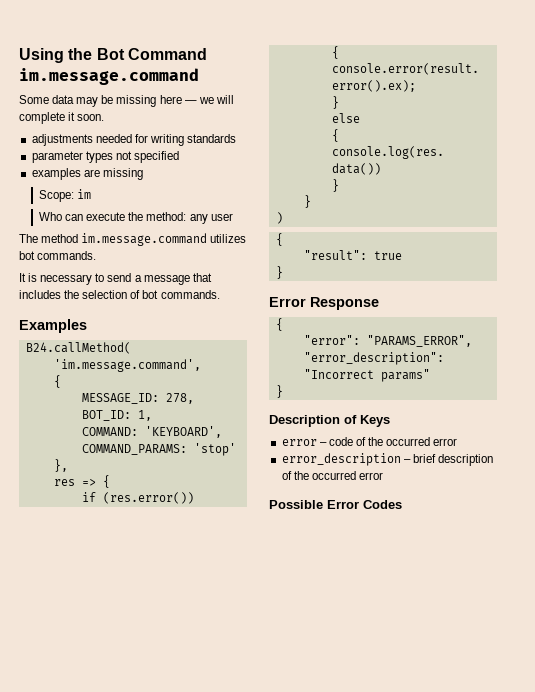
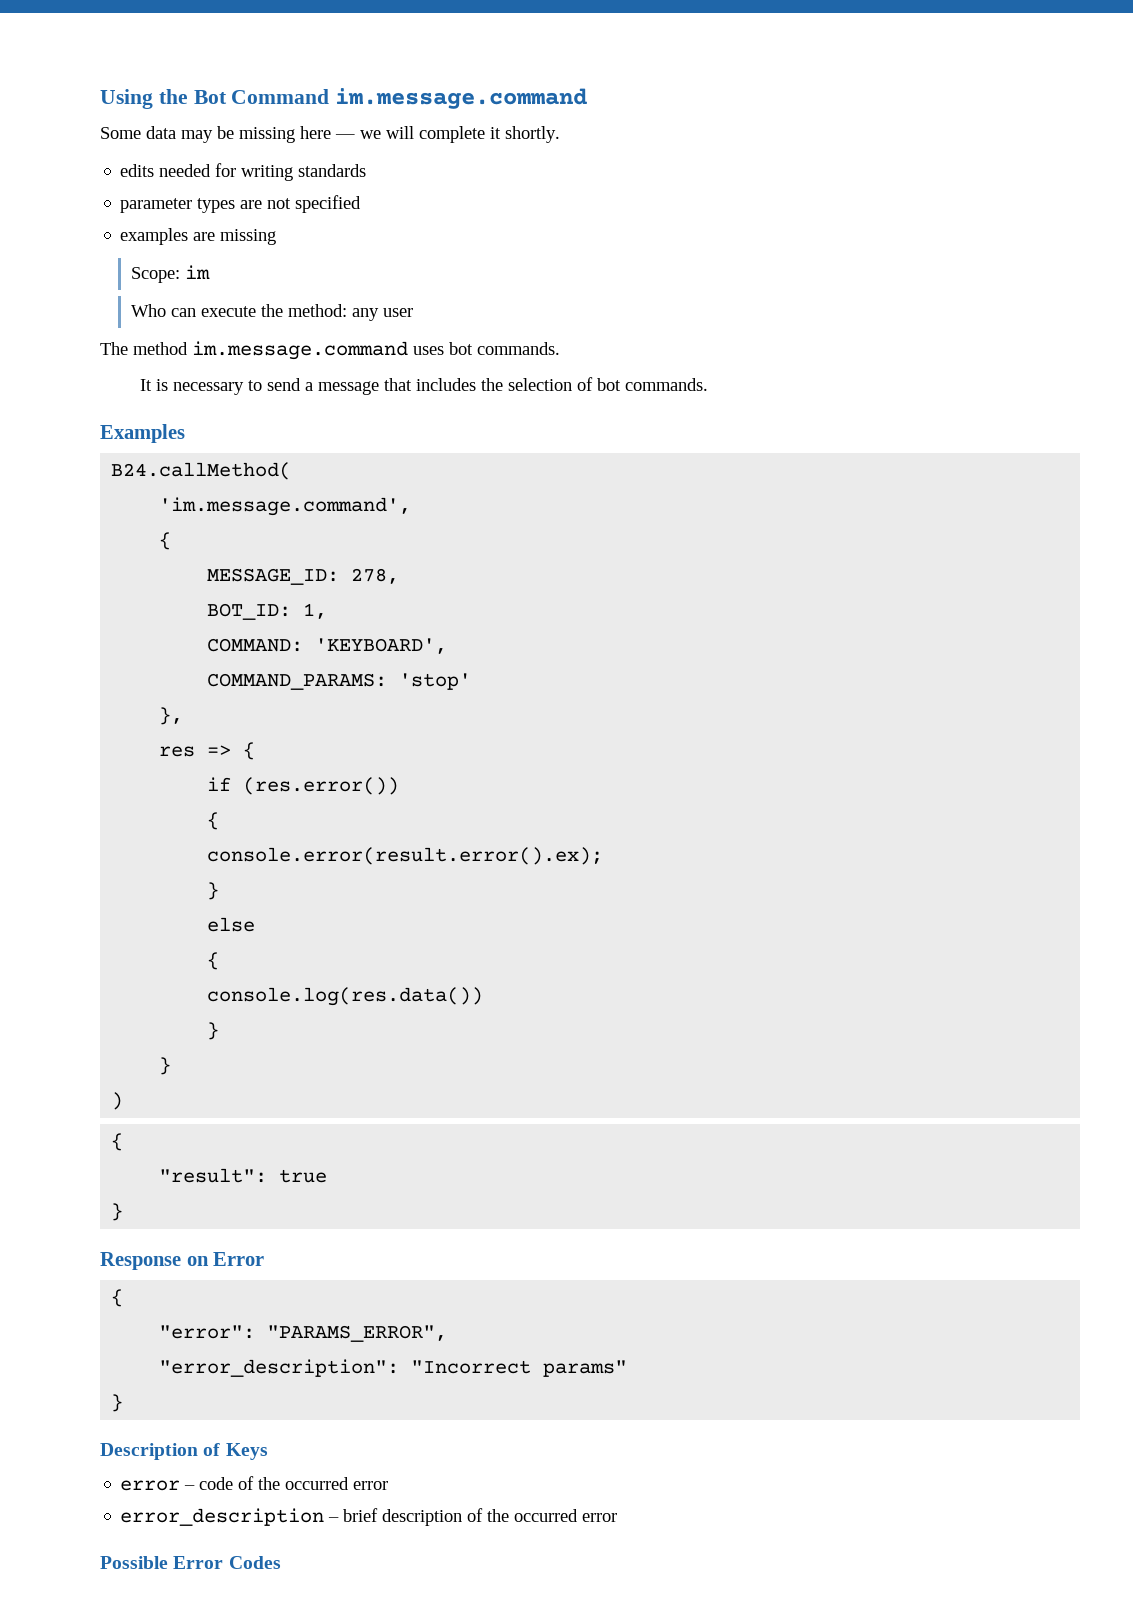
[77,114,105,121] [31,134,93,146] soon. // adjustments -> [505,126,560,143] [120,164,155,177] shortly. // edits
(113, 157) none -> [240,200,263,209] are
[210,234,247,243] utilizes -> [413,346,444,355] uses
[269,297,379,310] Error Response -> [100,1252,265,1270] Response on Error

